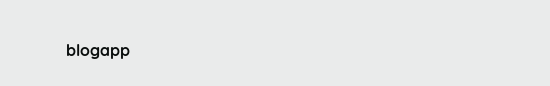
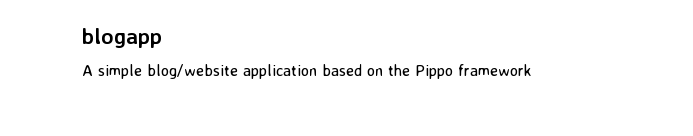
(130, 51) none -> [82,64,532,79] // A simple blog/website application based on the Pippo framework

